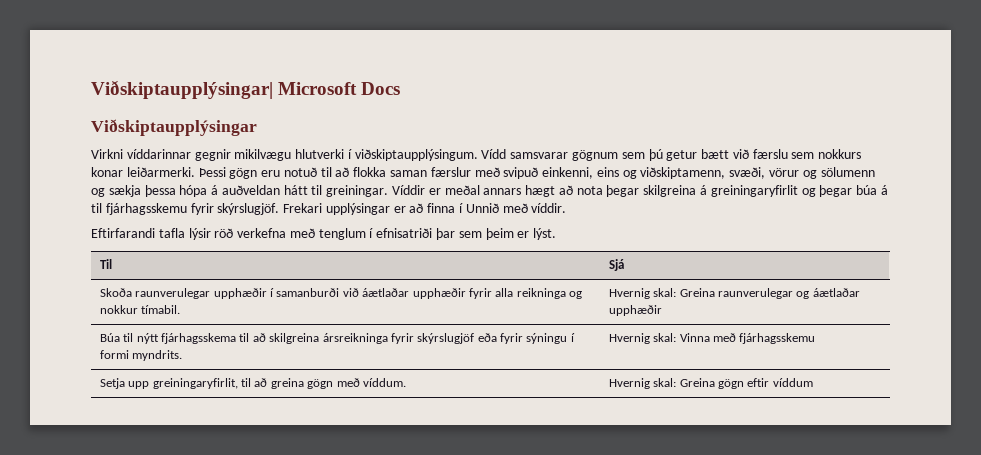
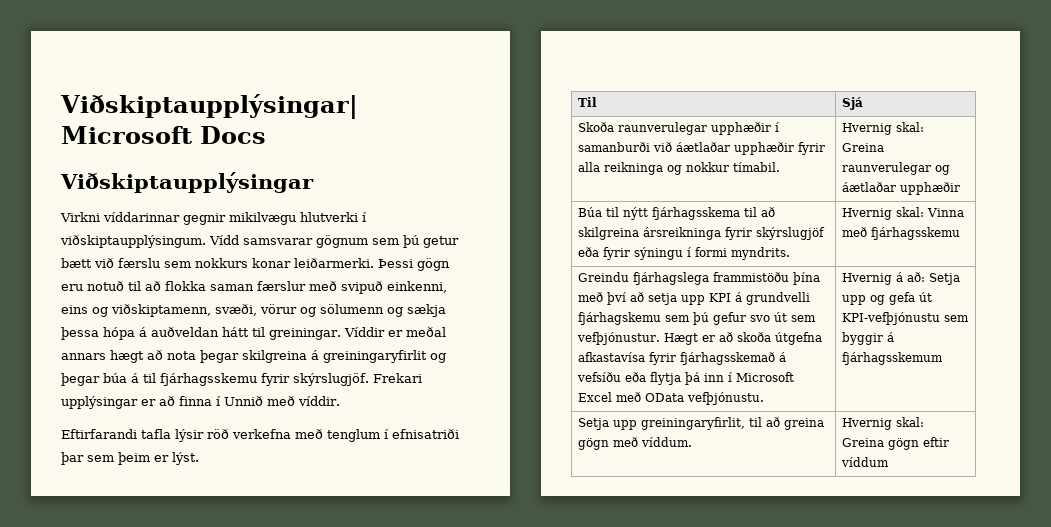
(816, 338) none -> [578,272,821,285] [578,292,811,305] [578,312,817,325] [577,332,823,345] [578,352,787,365] [577,372,795,385] [578,392,765,405] [842,272,961,285] [842,292,933,305] [842,312,970,325] [842,332,895,345] [842,352,944,365] // Greindu fjárhagslega frammistöðu þína með því að setja upp KPI á grundvelli fjárhagskemu sem þú gefur svo út sem vefþjónustur. Hægt er að skoða útgefna afkastavísa fyrir fjárhagsskemað á vefsíðu eða flytja þá inn í Microsoft Excel með OData vefþjónustu. | Hvernig á að: Setja upp og gefa út KPI-vefþjónustu sem byggir á fjárhagsskemum

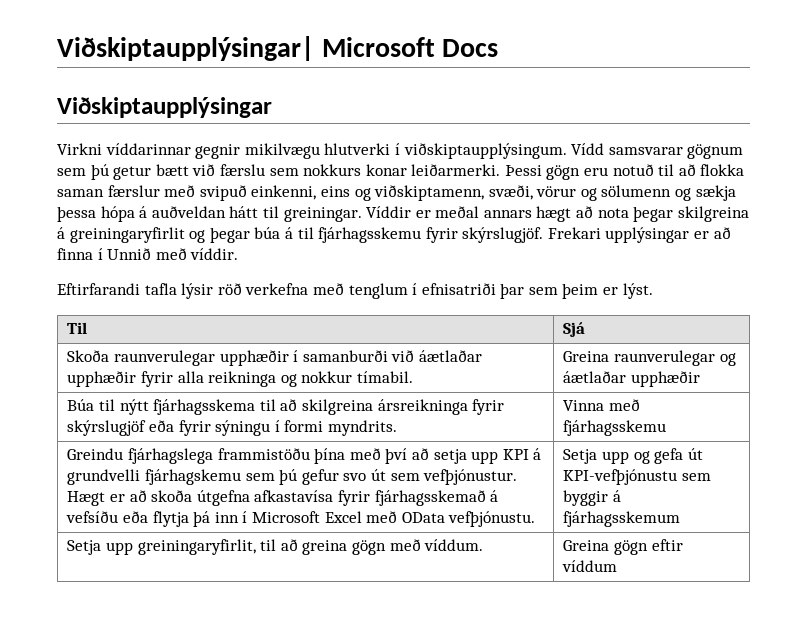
[842,122,925,135] Hvernig skal: -> (413, 377) none
[842,207,925,220] Hvernig skal: -> (397, 428) none
[842,272,926,285] Hvernig á að: -> (536, 519) none
[842,417,925,430] Hvernig skal: -> (484, 545) none

